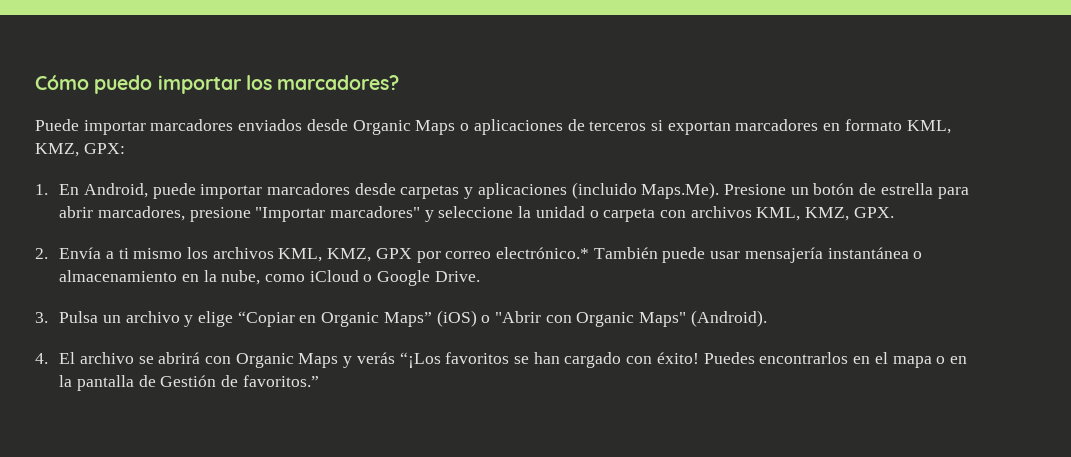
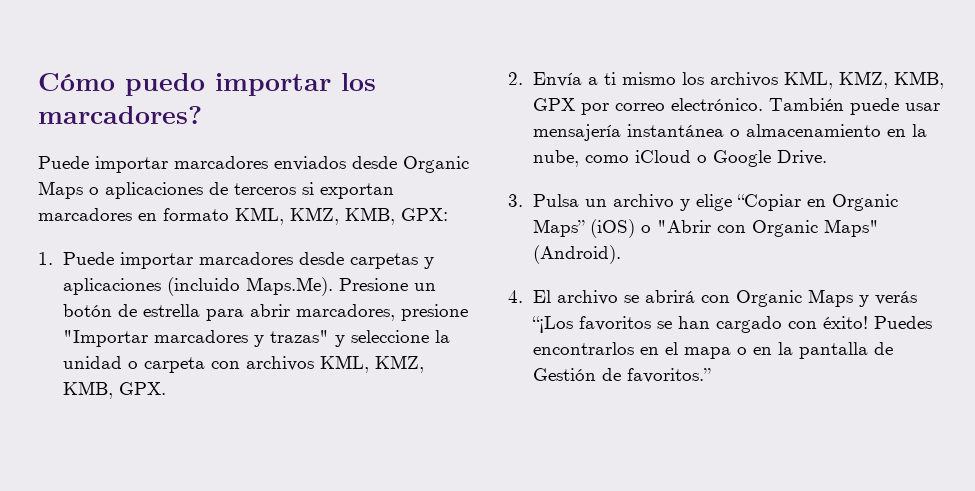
(79, 150) none -> [345,207,395,225] KMB,
[59,183,196,199] En Android, puede -> [62,252,114,265] Puede
[329,206,420,218] marcadores" -> [153,330,329,347] marcadores y trazas"
(850, 214) none -> [62,381,113,399] KMB,
(372, 255) none -> [893,71,944,89] KMB,
[496,247,590,259] electrónico.* -> [670,98,763,111] electrónico.

